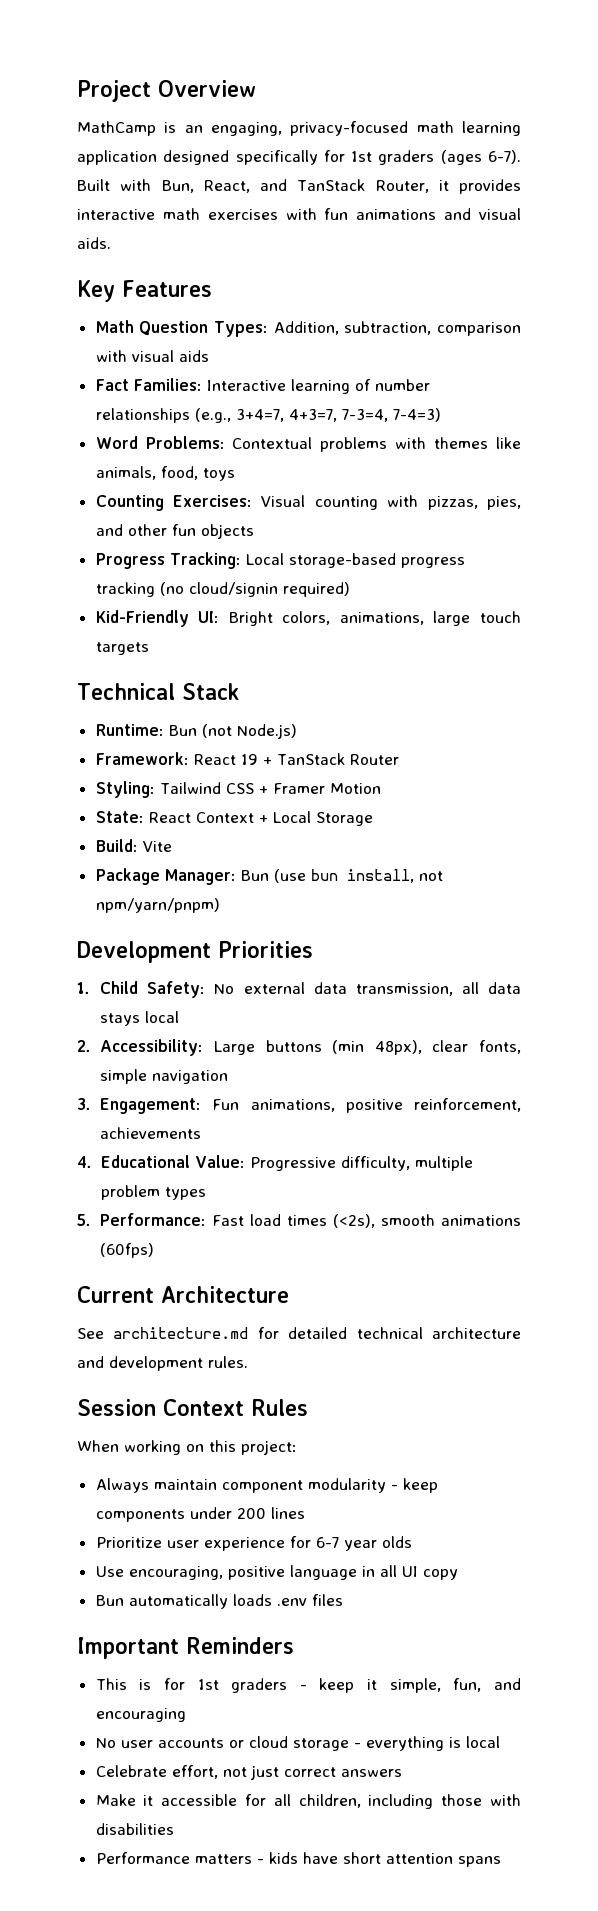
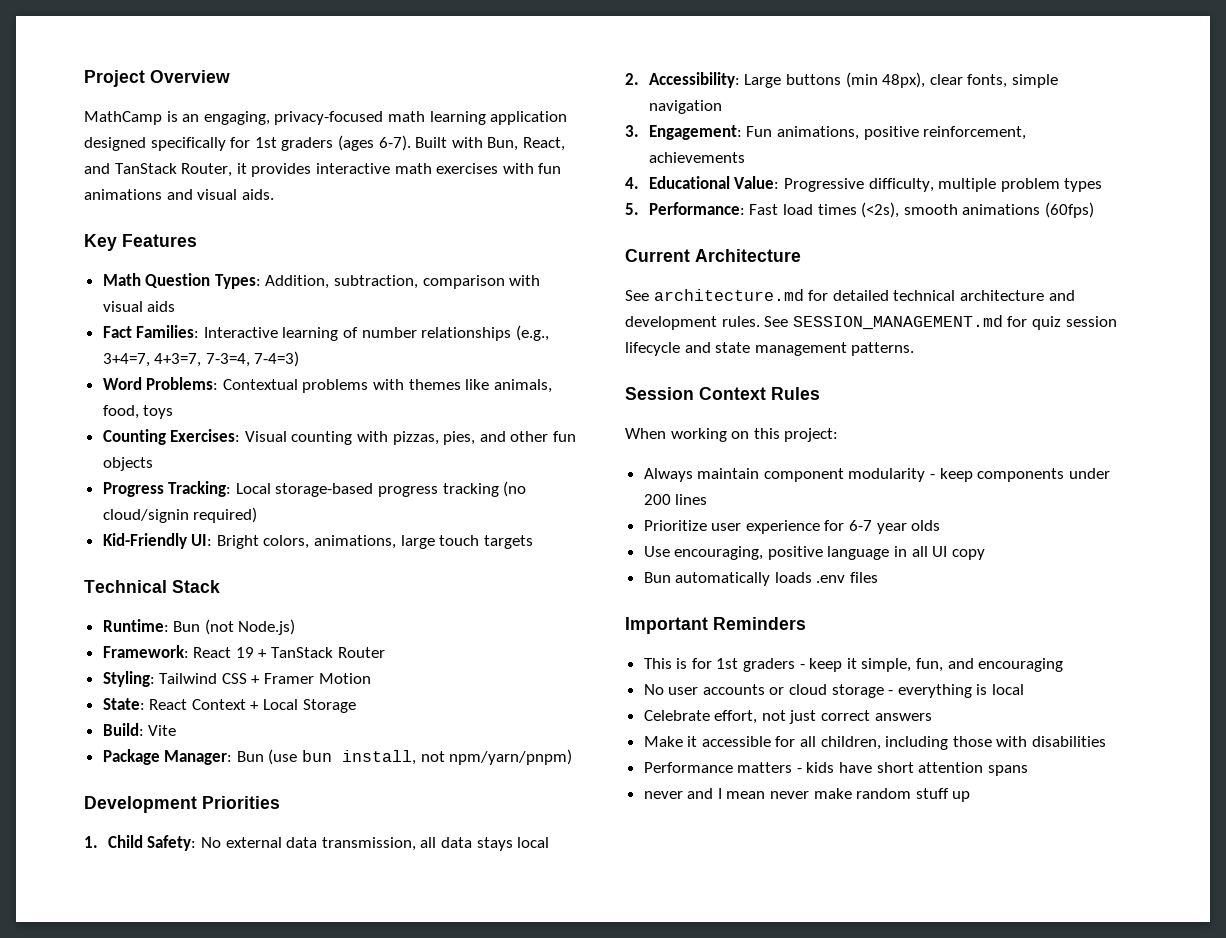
(248, 1362) none -> [764,315,1117,330] [625,342,915,356] See SESSION_MANAGEMENT.md for quiz session lifecycle and state management patterns.
(501, 1861) none -> [643,788,971,802] // never and I mean never make random stuff up

